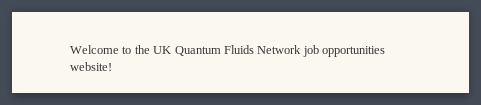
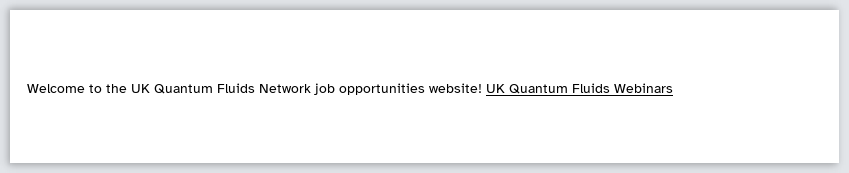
(112, 66) none -> [486,83,673,94] UK Quantum Fluids Webinars

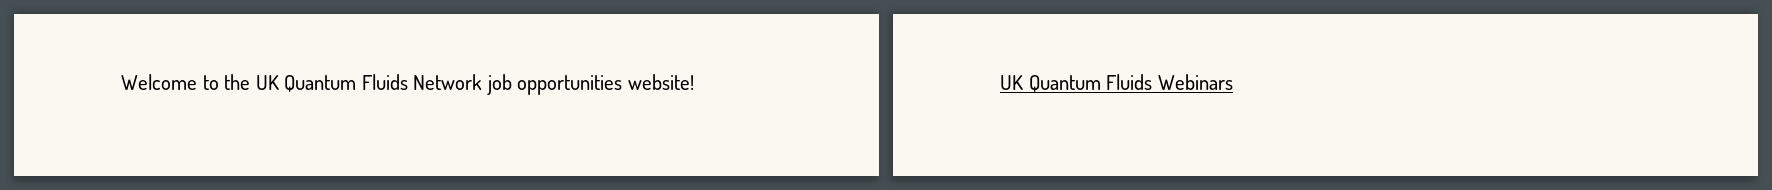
(482, 88) none -> (694, 82) //

